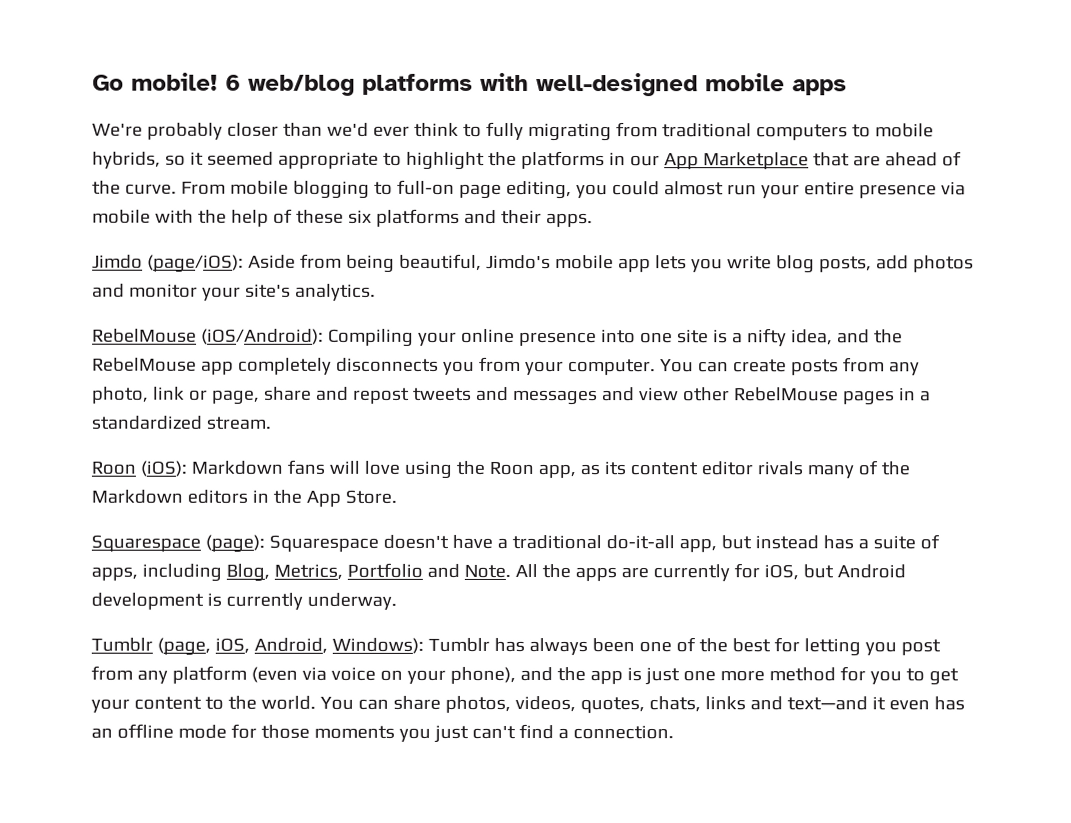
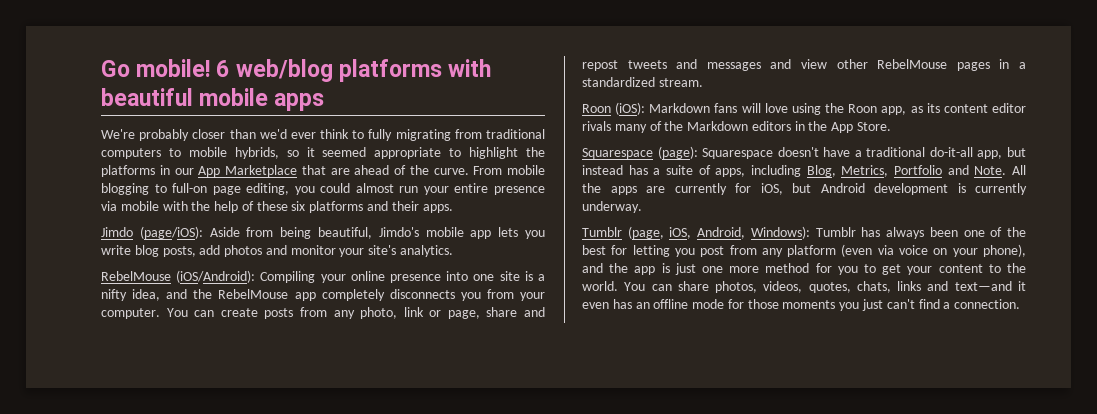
[536,73,698,97] well-designed -> [101,88,193,106] beautiful

